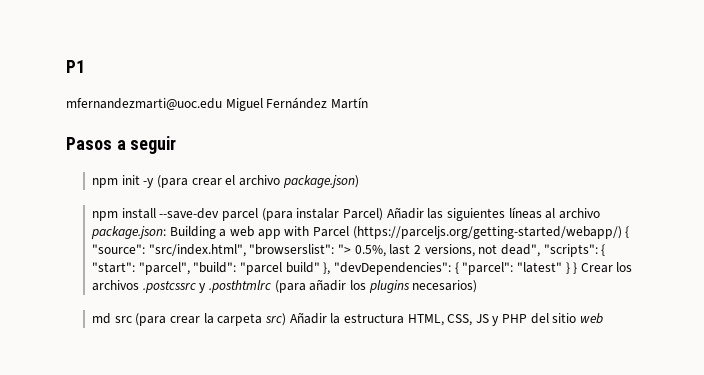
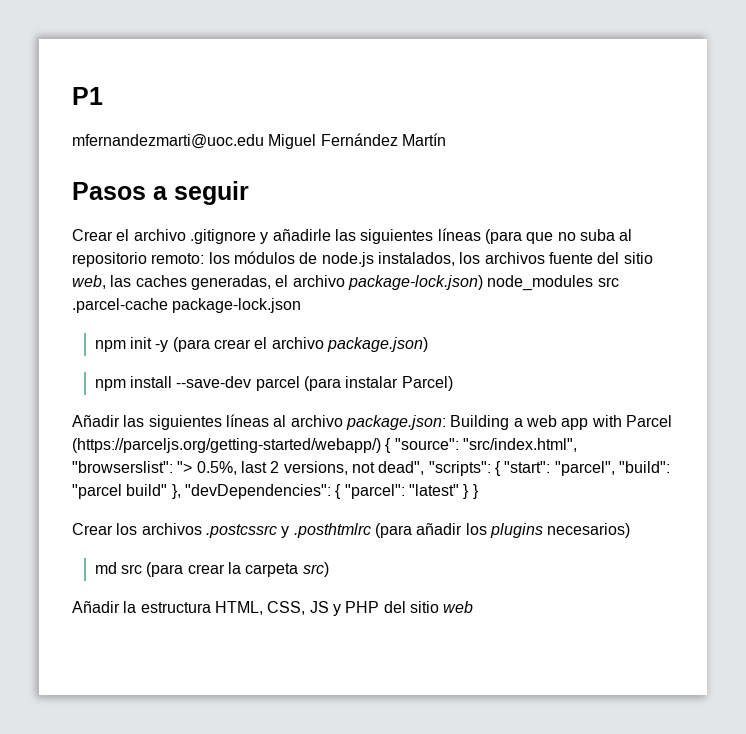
(177, 145) none -> [72,228,633,244] [72,251,653,267] [72,275,619,291] [72,298,302,313] // Crear el archivo .gitignore y añadirle las siguientes líneas (para que no suba al repositorio remoto: los módulos de node.js instalados, los archivos fuente del sitio web, las caches generadas, el archivo package-lock.json) node_modules src .parcel-cache package-lock.json
(383, 214) none -> (453, 383) //
(578, 268) none -> (479, 491) //
(286, 319) none -> (329, 569) //

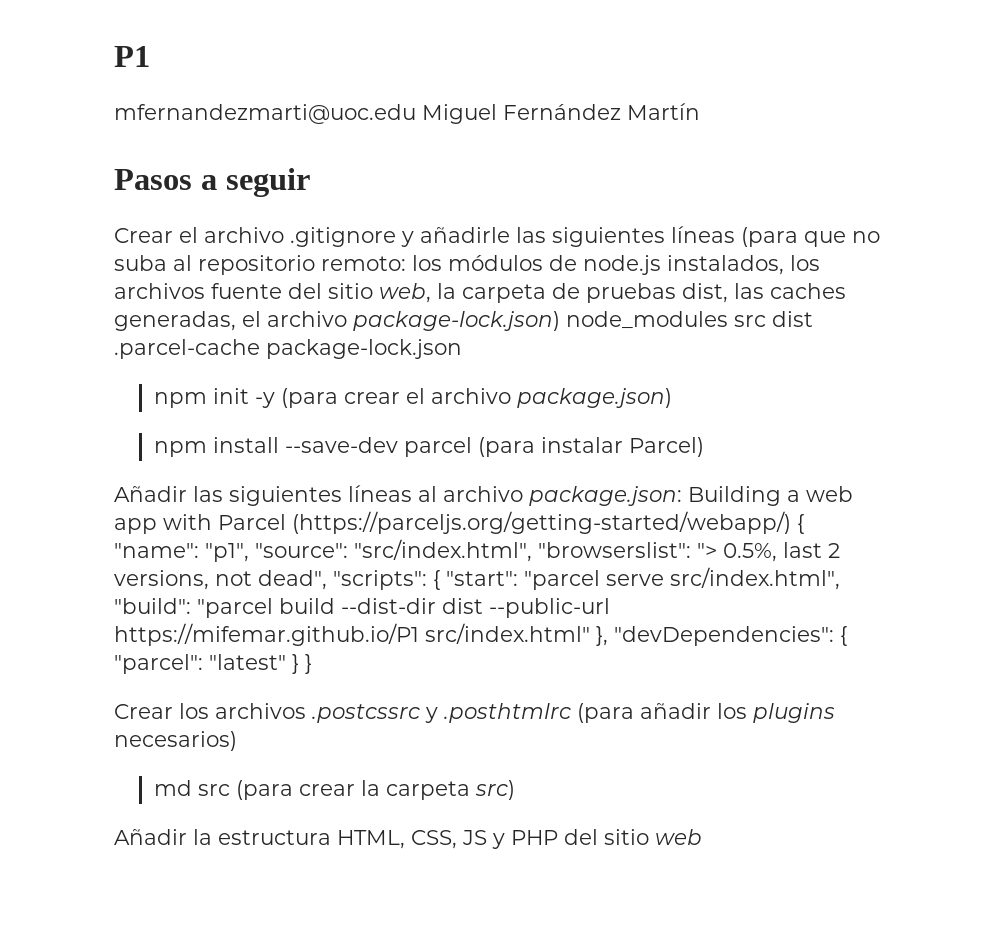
(106, 282) none -> [437,283,728,303] la carpeta de pruebas dist,
(619, 282) none -> [772,311,813,327] dist
(392, 445) none -> [114,543,249,562] "name": "p1",
[554,461,670,476] [72,484,168,499] "parcel", "build": "parcel build" -> [524,567,840,590] [114,598,610,618] [114,623,590,646] "parcel serve src/index.html", "build": "parcel build --dist-dir dist --public-url https://mifemar.github.io/P1 src/index.html"

